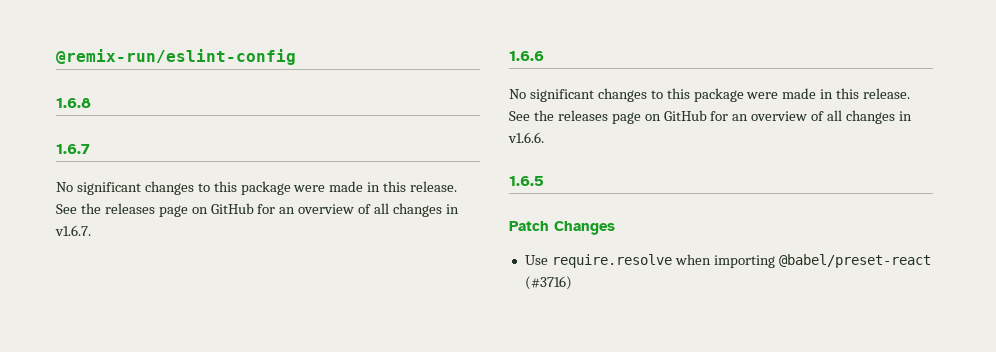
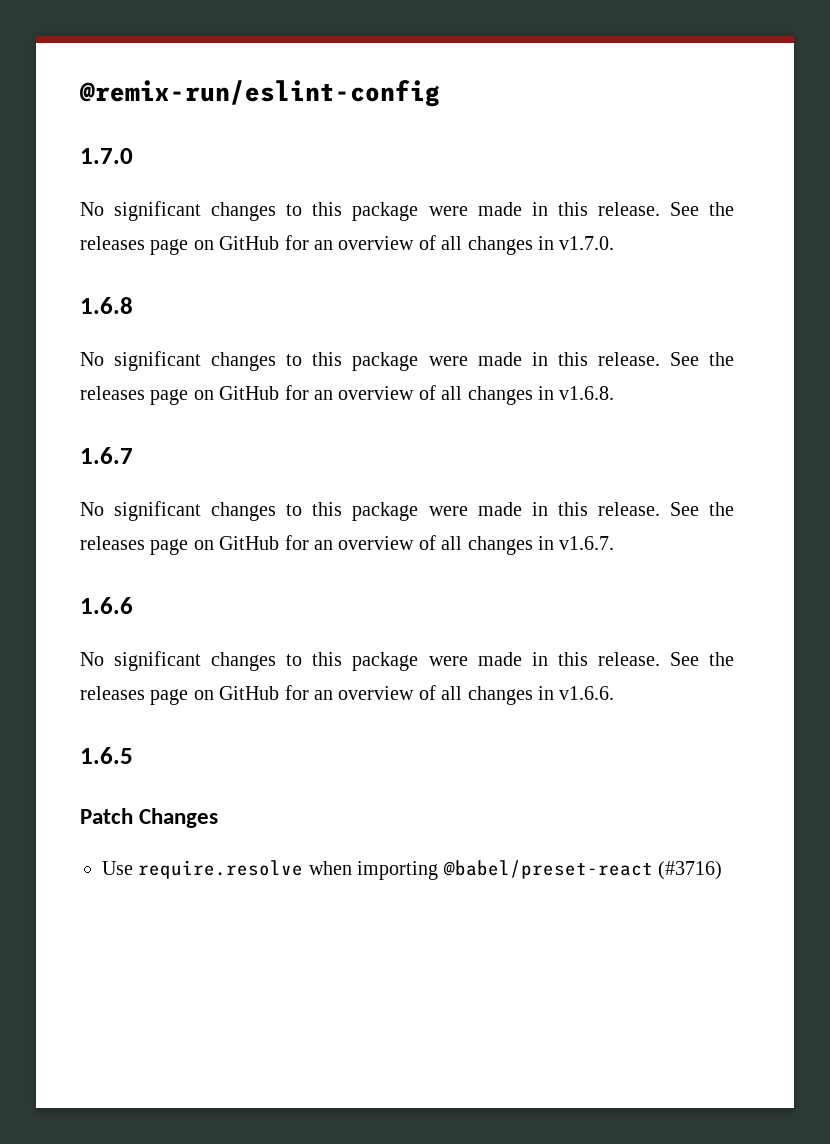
[56,98,91,108] 1.6.8 -> [80,148,133,164] [80,201,734,221] [80,235,615,255] [80,297,133,314] [80,351,734,371] [80,385,615,405] 1.7.0 // No significant changes to this package were made in this release. See the releases page on GitHub for an overview of all changes in v1.7.0. // 1.6.8 // No significant changes to this package were made in this release. See the releases page on GitHub for an overview of all changes in v1.6.8.

